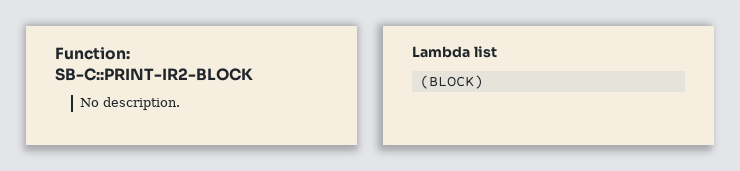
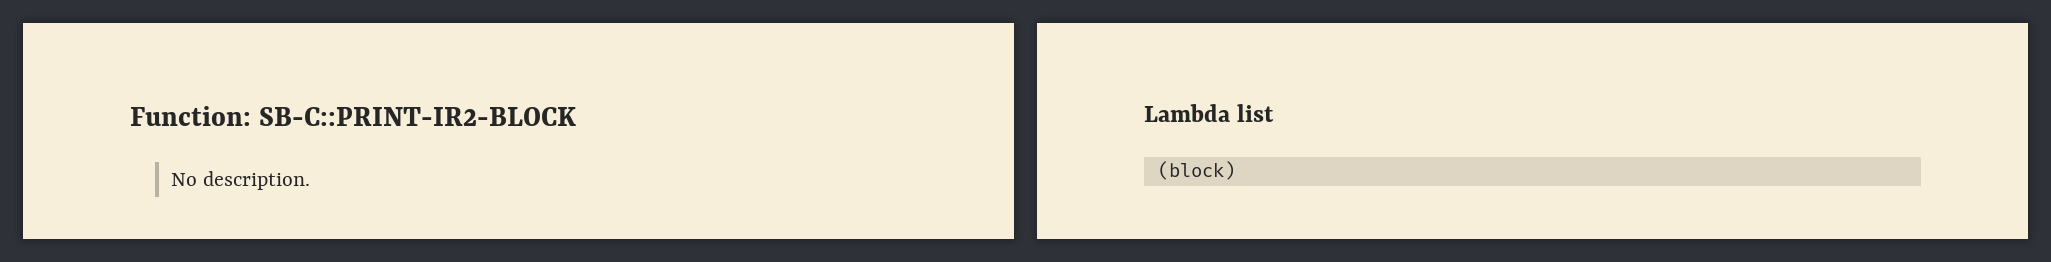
[419,75,483,89] (BLOCK) -> [1157,161,1235,180] (block)

